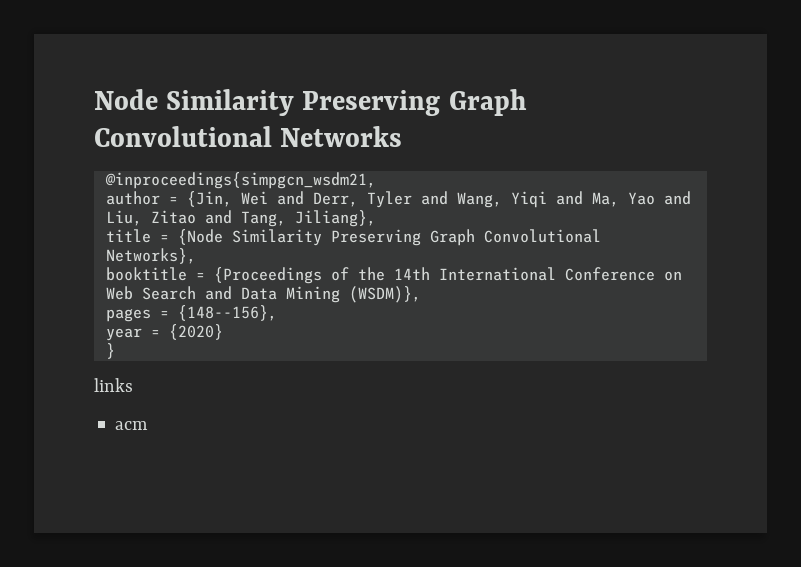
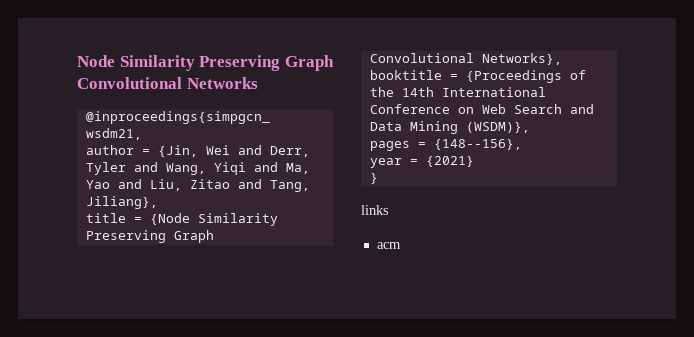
[168,324,223,340] {2020} -> [425,156,474,167] {2021}

